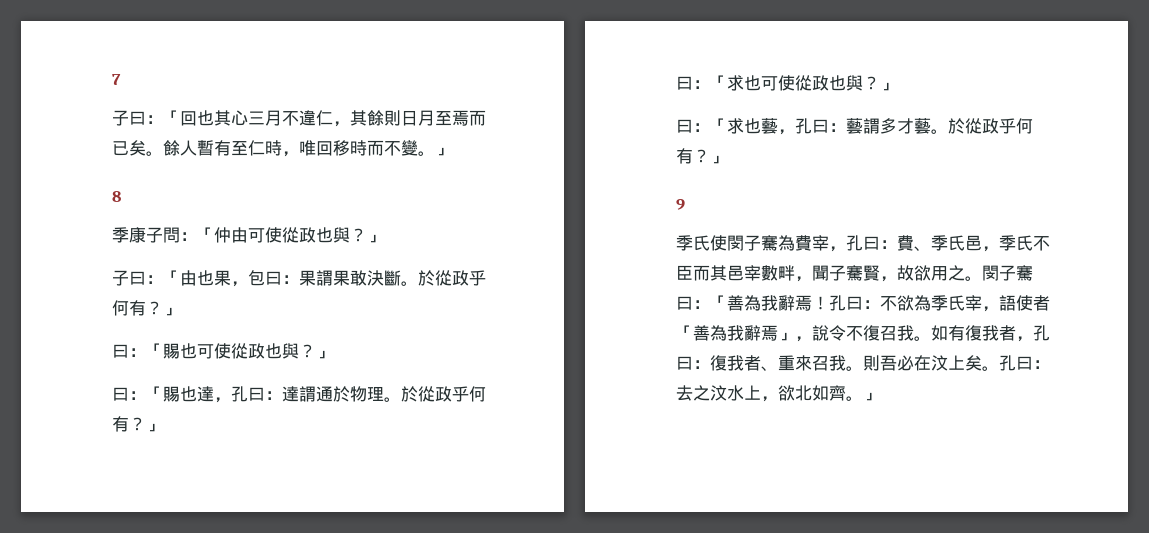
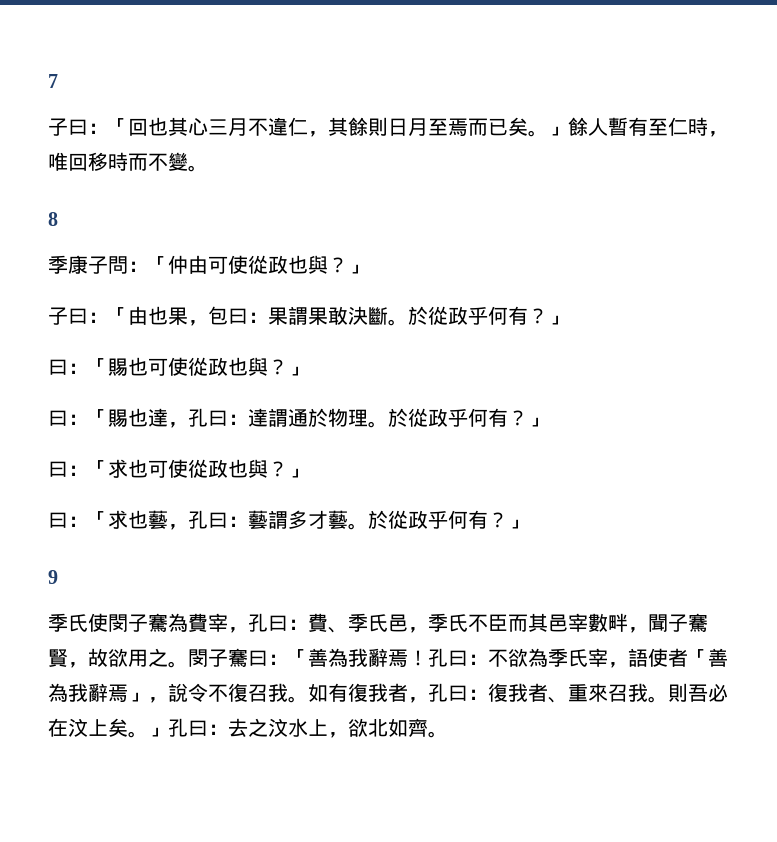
(163, 153) none -> [548,126,568,136] 」
[435,147,452,156] 」 -> (208, 168) none
(999, 368) none -> [148,727,168,737] 」
[863,392,880,401] 」 -> (448, 734) none

